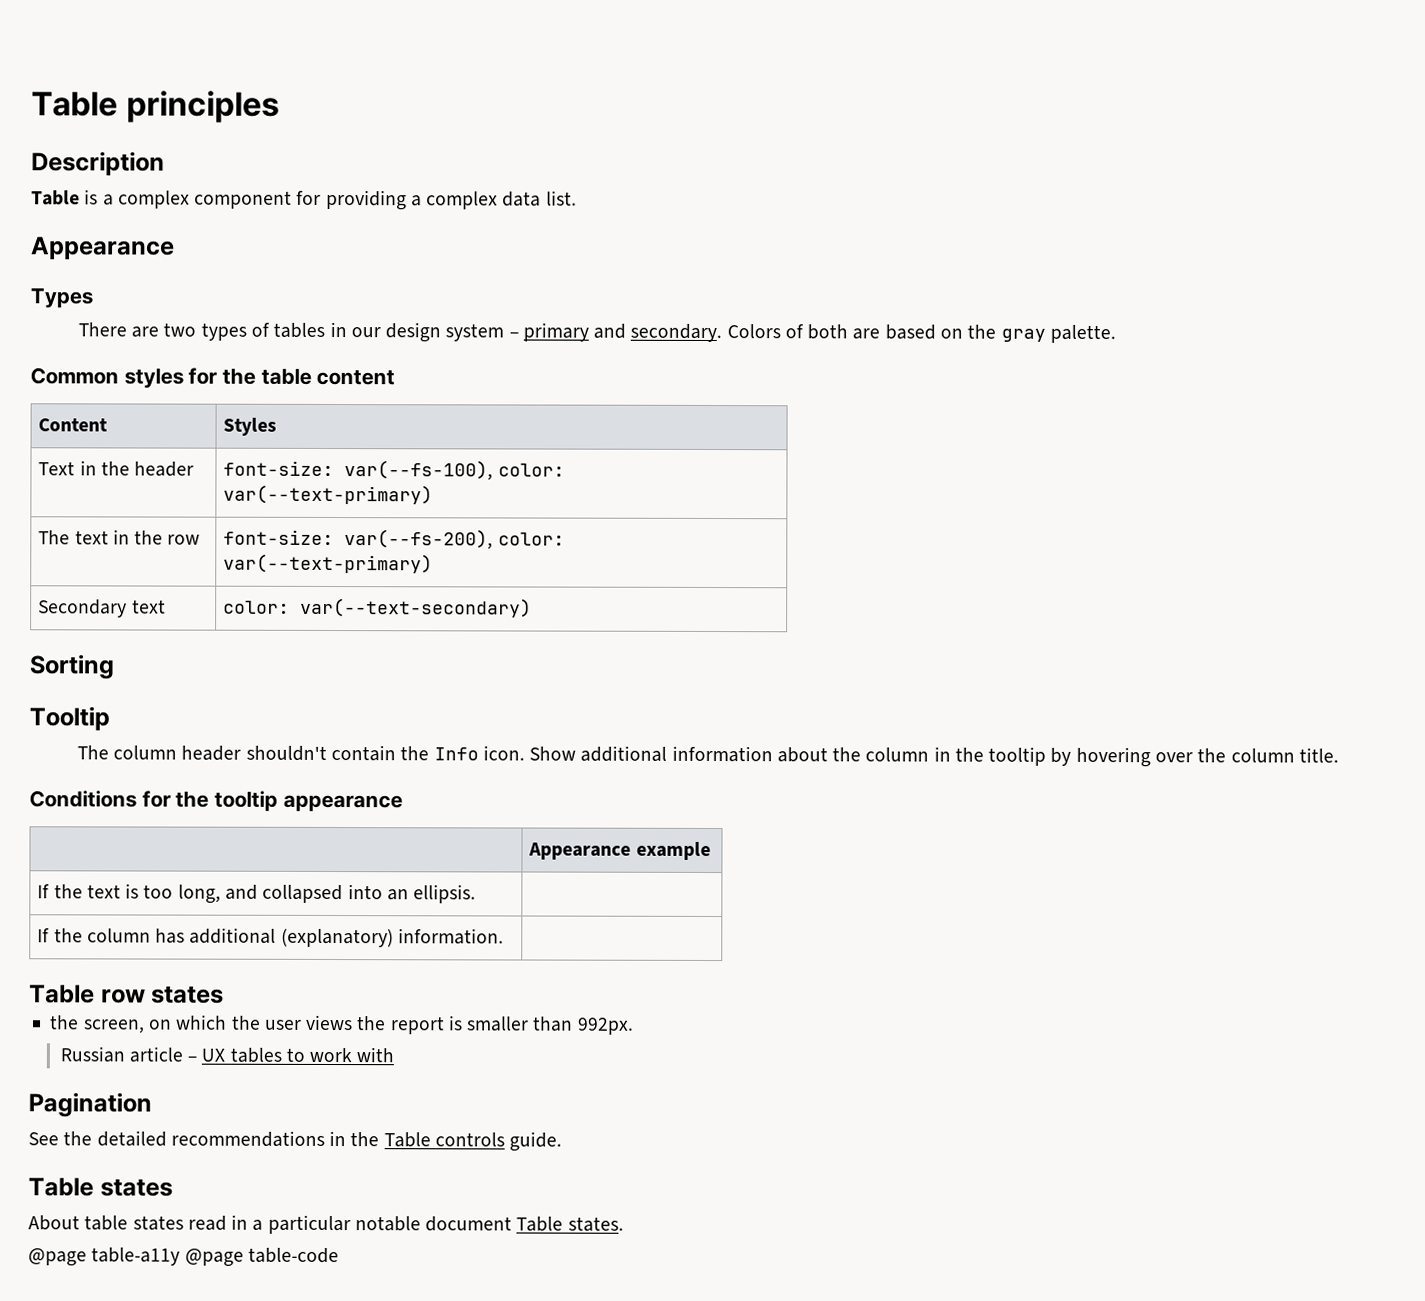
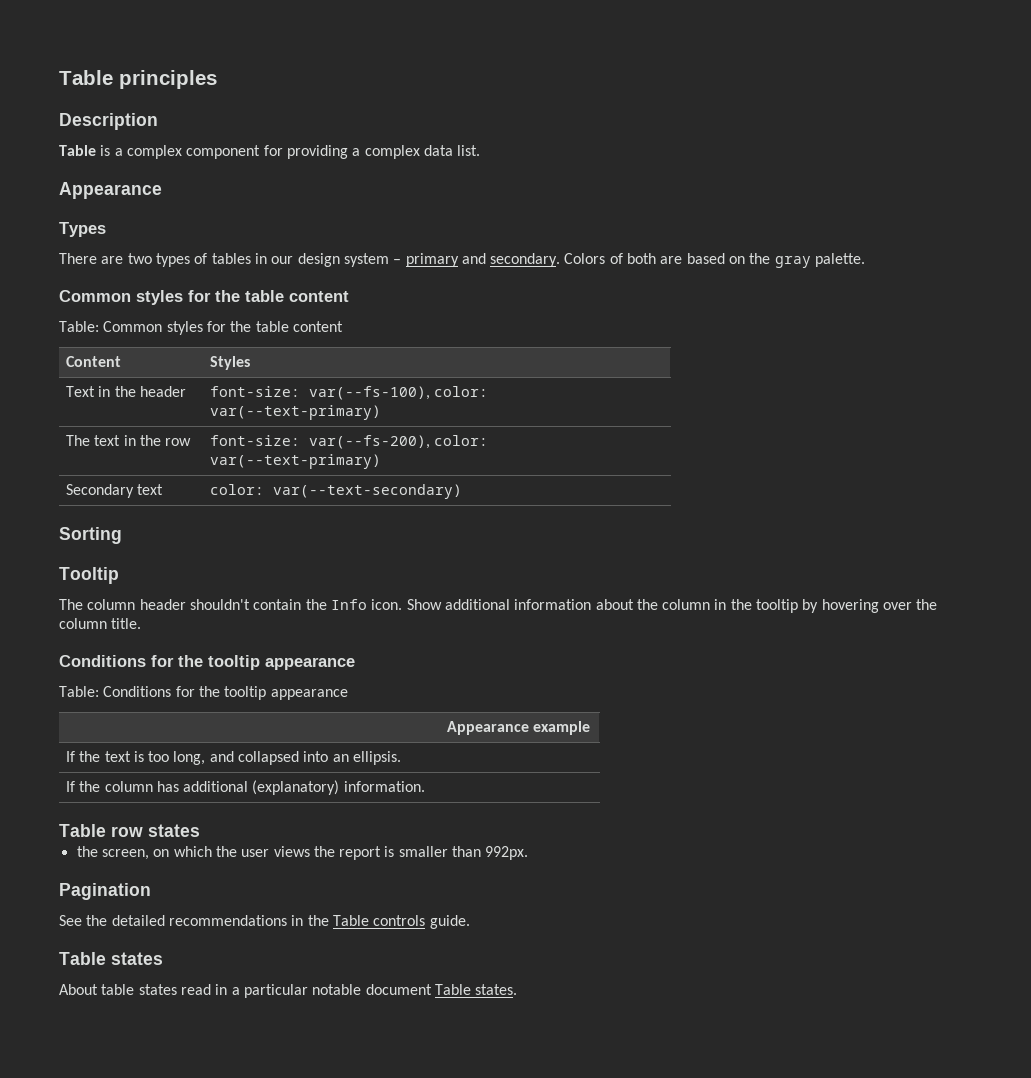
(396, 377) none -> [59,321,343,335] // Table: Common styles for the table content
(403, 803) none -> [59,686,348,700] // Table: Conditions for the tooltip appearance
[59,1046,395,1063] // Russian article – UX tables to work with -> (529, 853) none
[28,1247,339,1267] // @page table-a11y @page table-code -> (518, 989) none

